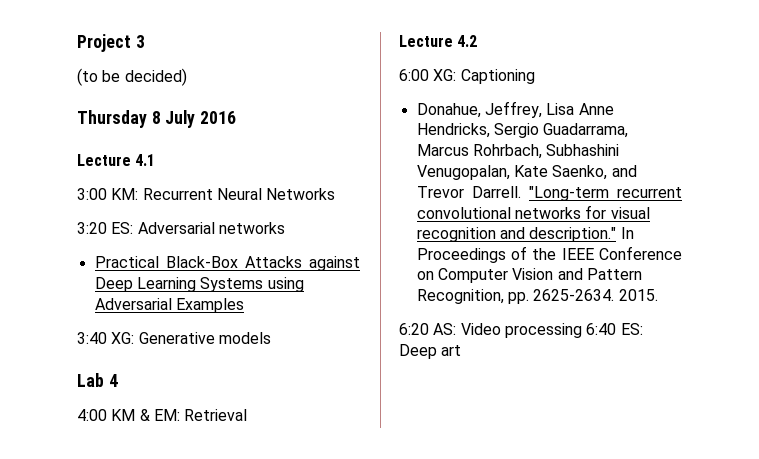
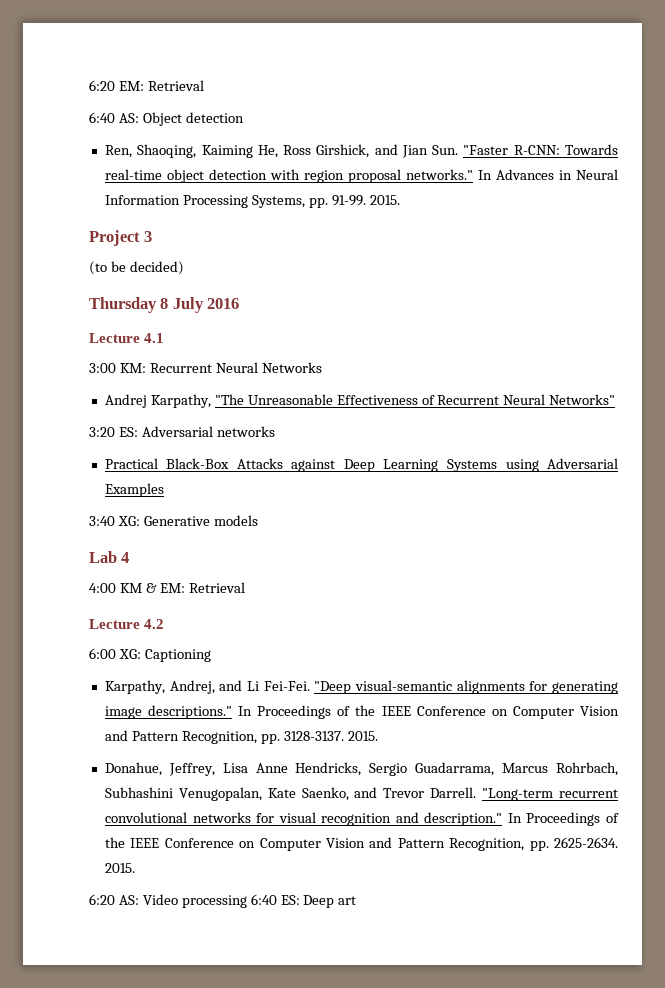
(77, 43) none -> [89,80,204,91] [89,112,244,126] [104,144,618,158] [104,169,618,183] [104,195,400,208] 6:20 EM: Retrieval // 6:40 AS: Object detection // Ren, Shaoqing, Kaiming He, Ross Girshick, and Jian Sun. "Faster R-CNN: Towards real-time object detection with region proposal networks." In Advances in Neural Information Processing Systems, pp. 91-99. 2015. //
(336, 194) none -> [104,394,616,408] // Andrej Karpathy, "The Unreasonable Effectiveness of Recurrent Neural Networks"
(535, 76) none -> [104,680,618,694] [104,705,620,719] [104,730,378,744] // Karpathy, Andrej, and Li Fei-Fei. "Deep visual-semantic alignments for generating image descriptions." In Proceedings of the IEEE Conference on Computer Vision and Pattern Recognition, pp. 3128-3137. 2015.

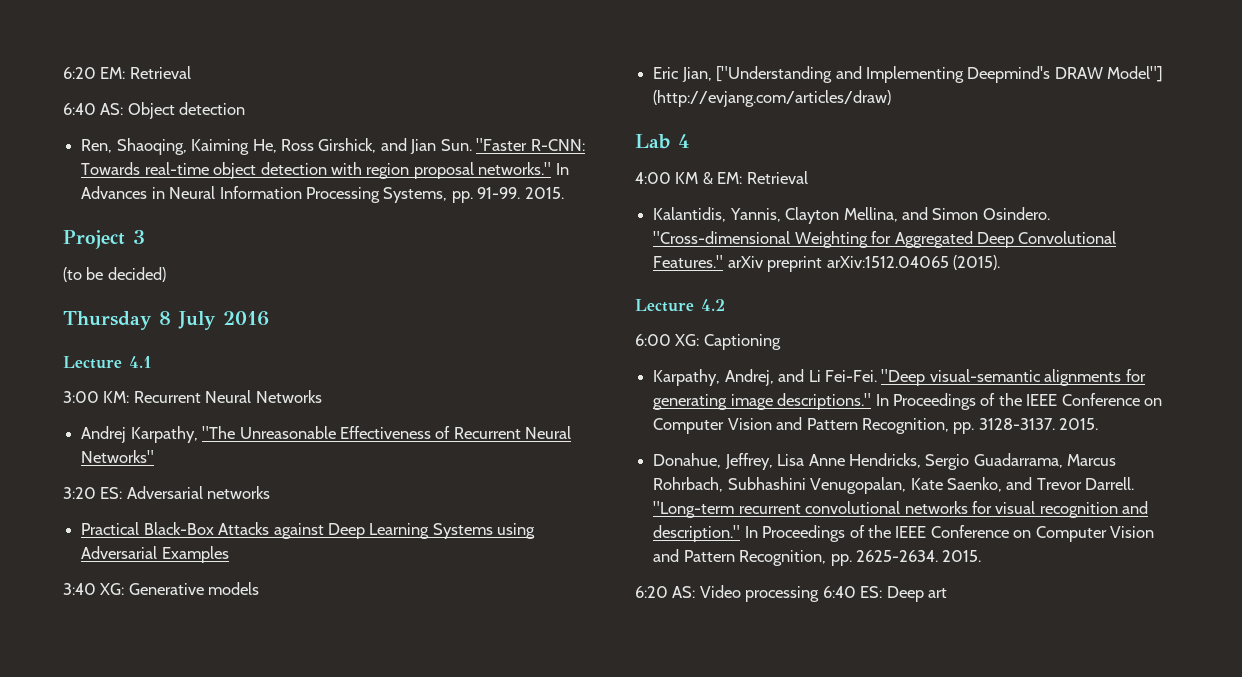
(258, 520) none -> [653,66,1164,83] [653,90,892,107] // Eric Jian, ["Understanding and Implementing Deepmind's DRAW Model"] (http://evjang.com/articles/draw)
(245, 587) none -> [653,207,1050,224] [653,231,1117,248] [653,255,1000,272] // Kalantidis, Yannis, Clayton Mellina, and Simon Osindero. "Cross-dimensional Weighting for Aggregated Deep Convolutional Features." arXiv preprint arXiv:1512.04065 (2015).

